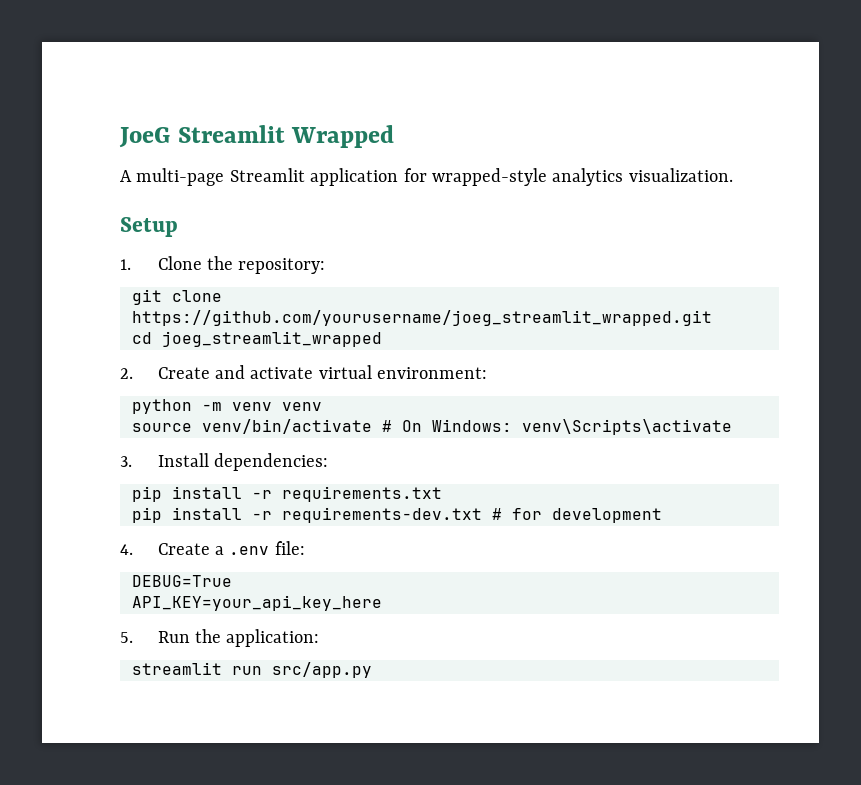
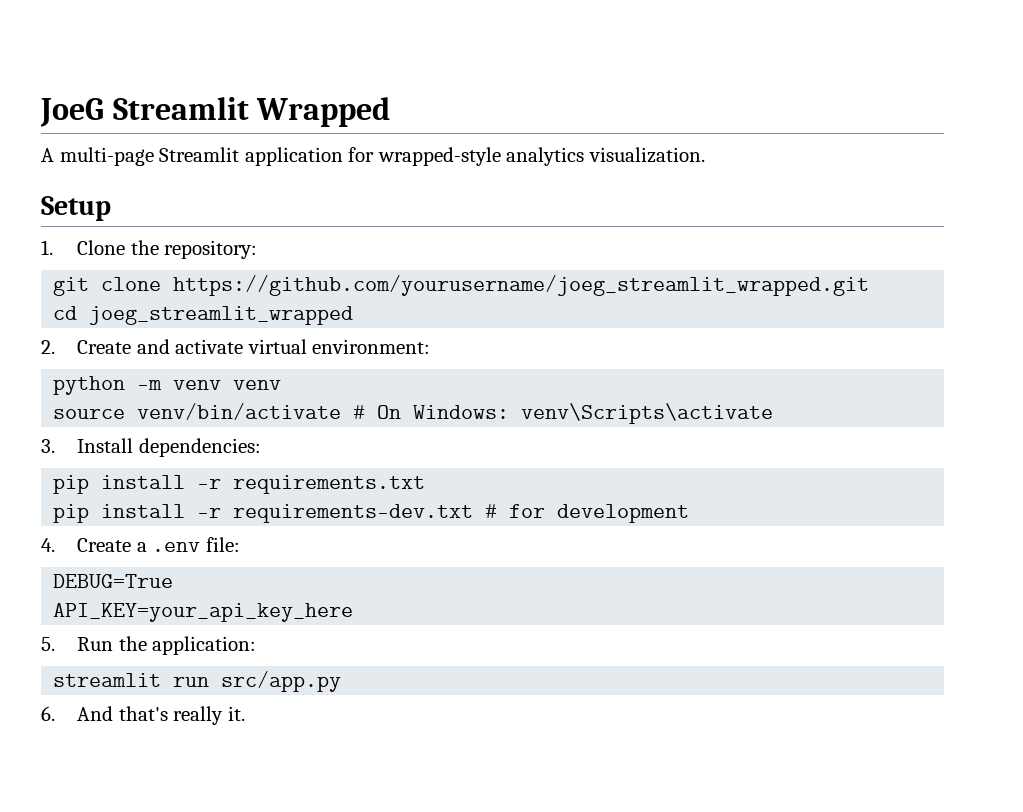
(372, 670) none -> [41,706,245,725] // 6. And that's really it.

